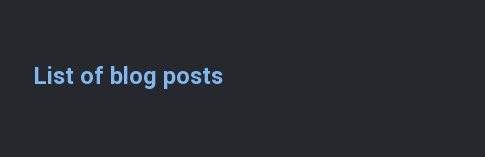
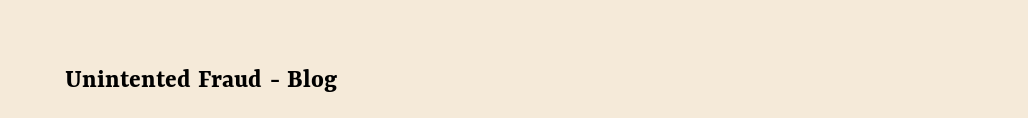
[34,66,224,89] List of blog posts -> [65,69,337,92] Unintented Fraud - Blog

